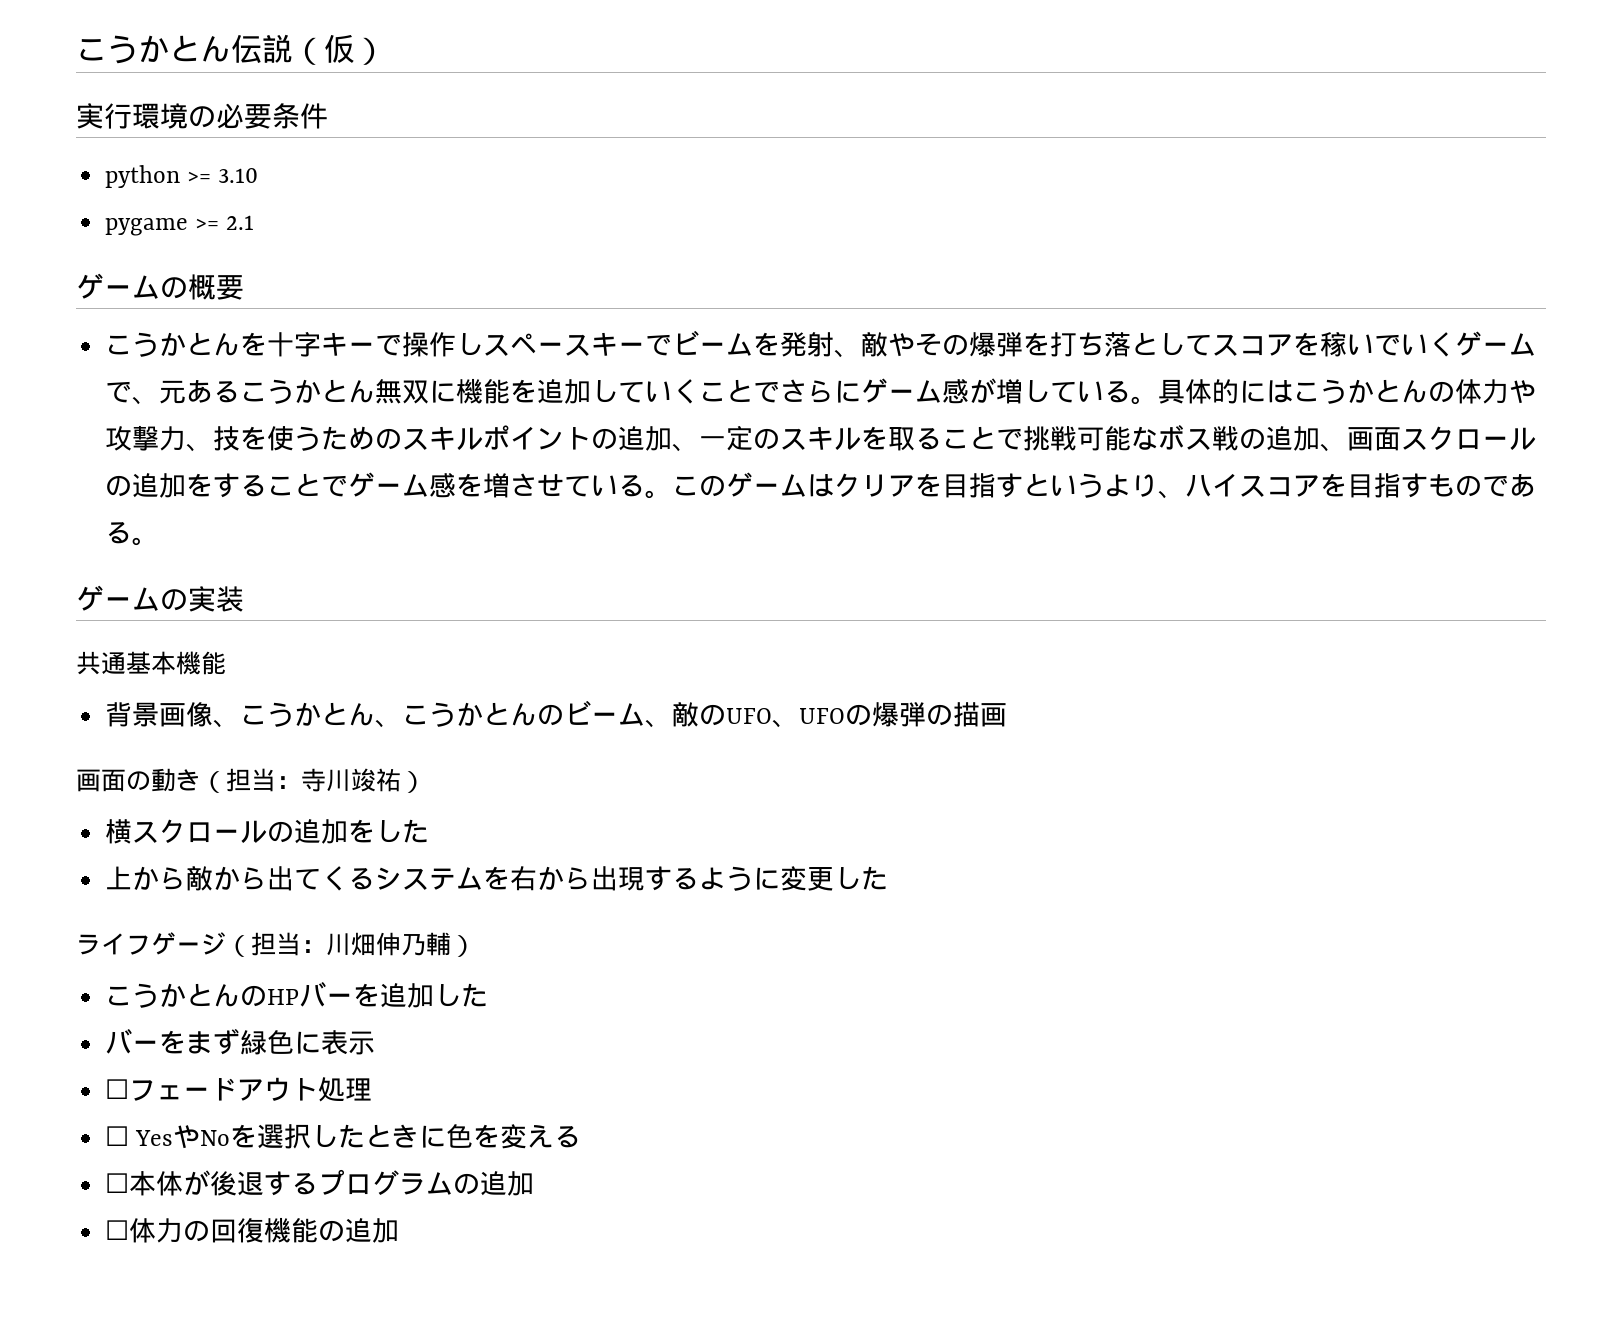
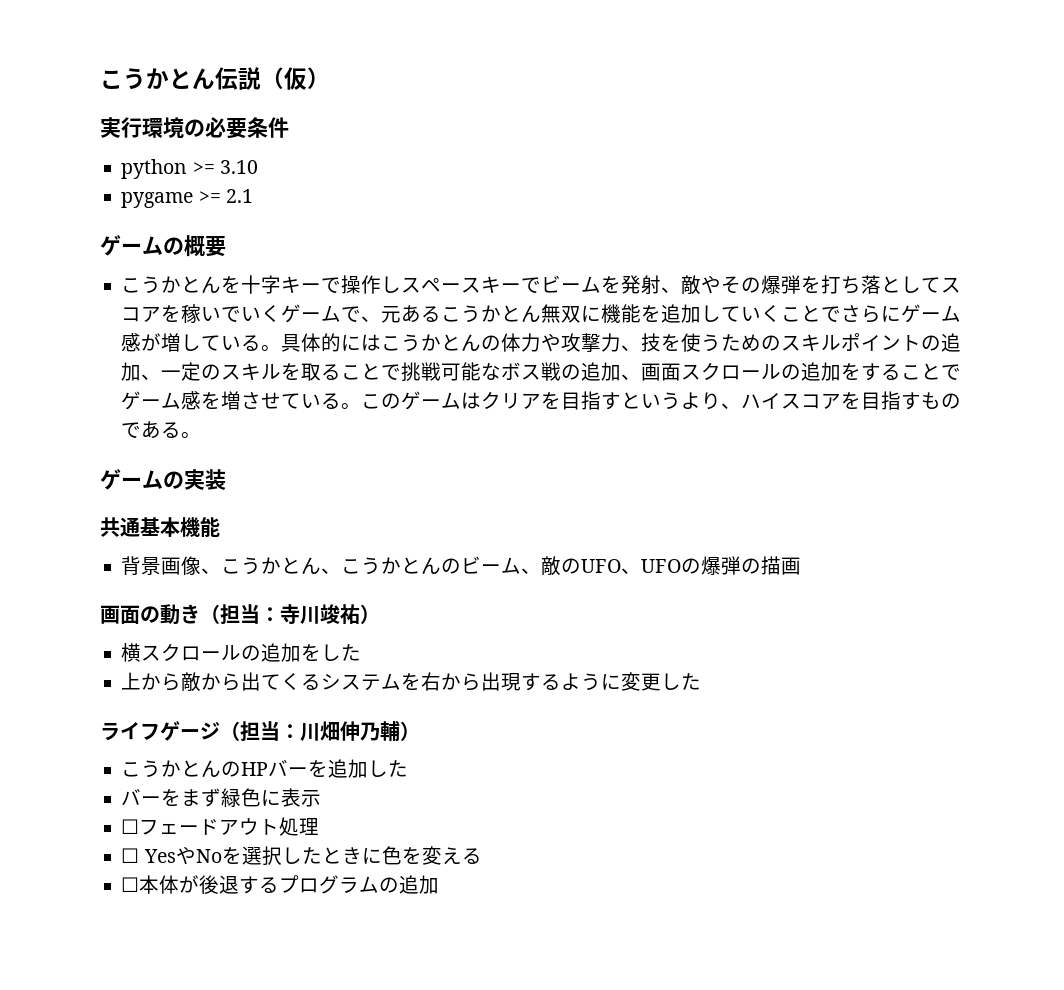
[105,1217,400,1243] // ☐体力の回復機能の追加 -> (440, 884) none

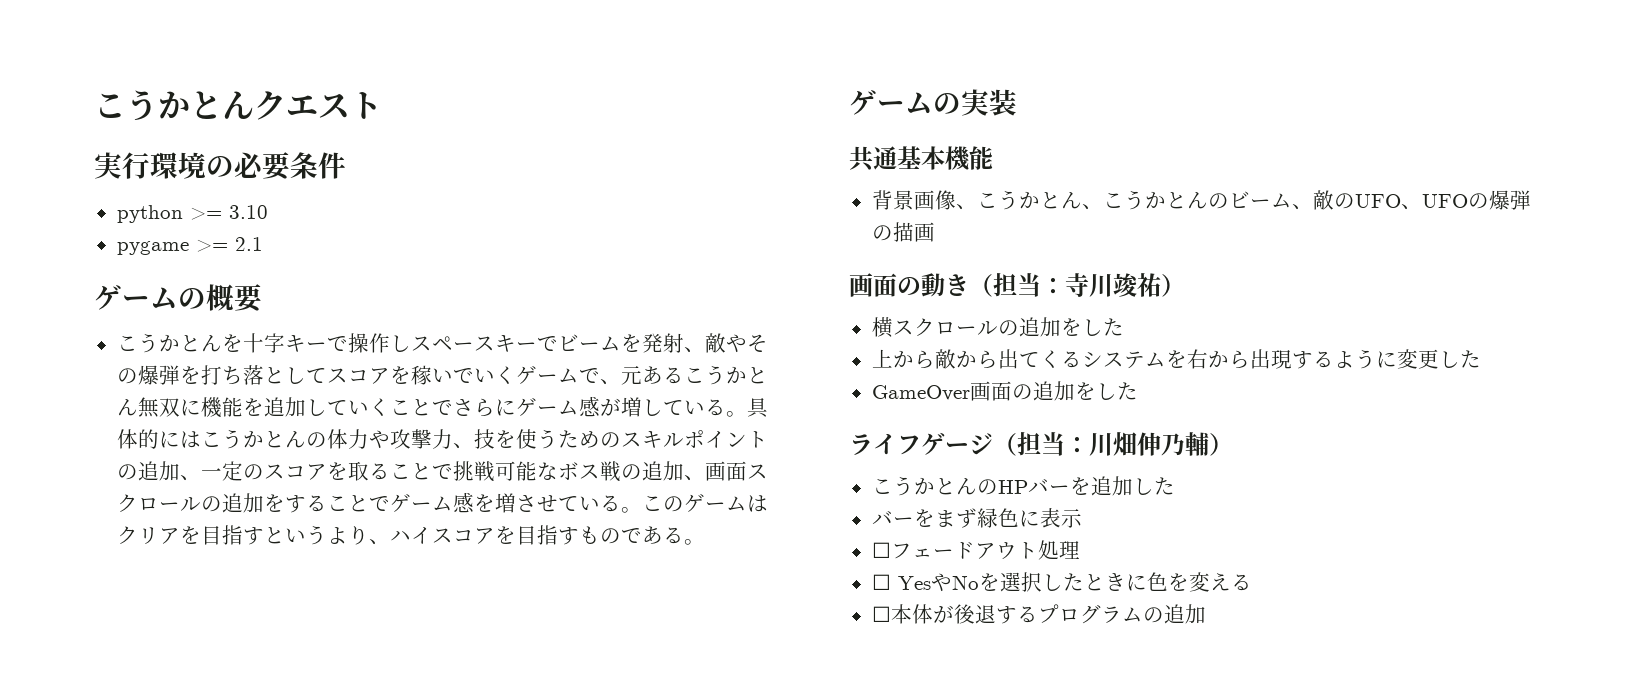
[100,67,330,90] こうかとん伝説（仮） -> [94,90,382,121] こうかとんクエスト
[241,363,282,380] キル -> [284,464,327,480] コア
(702, 681) none -> [871,381,1138,401] // GameOver画面の追加をした

